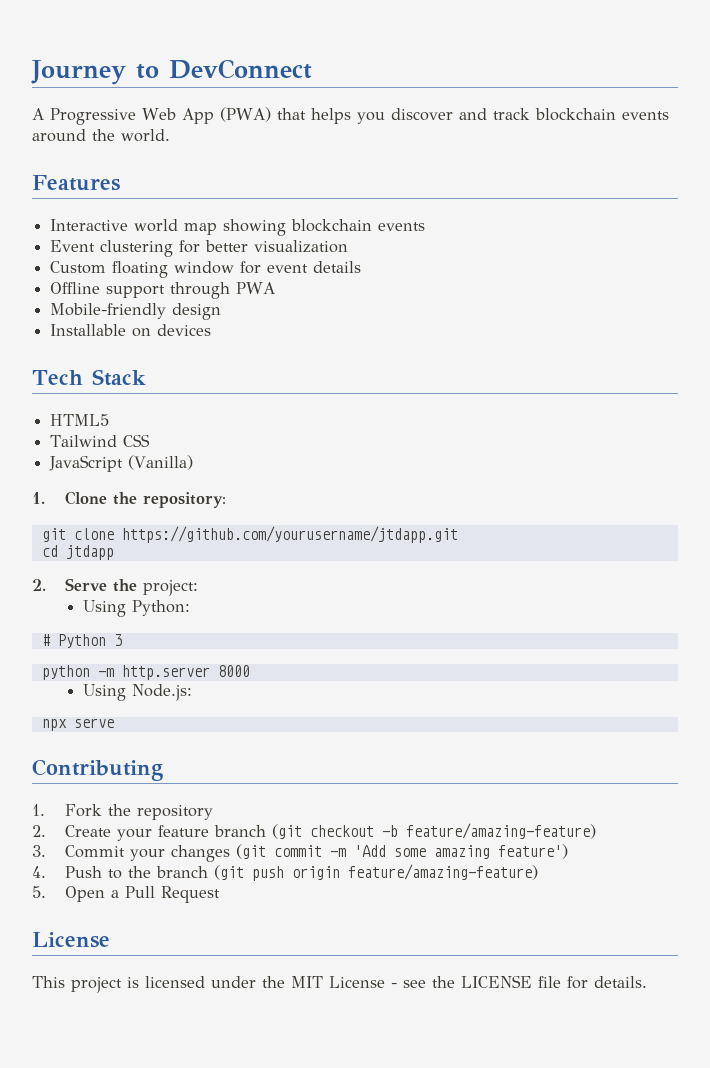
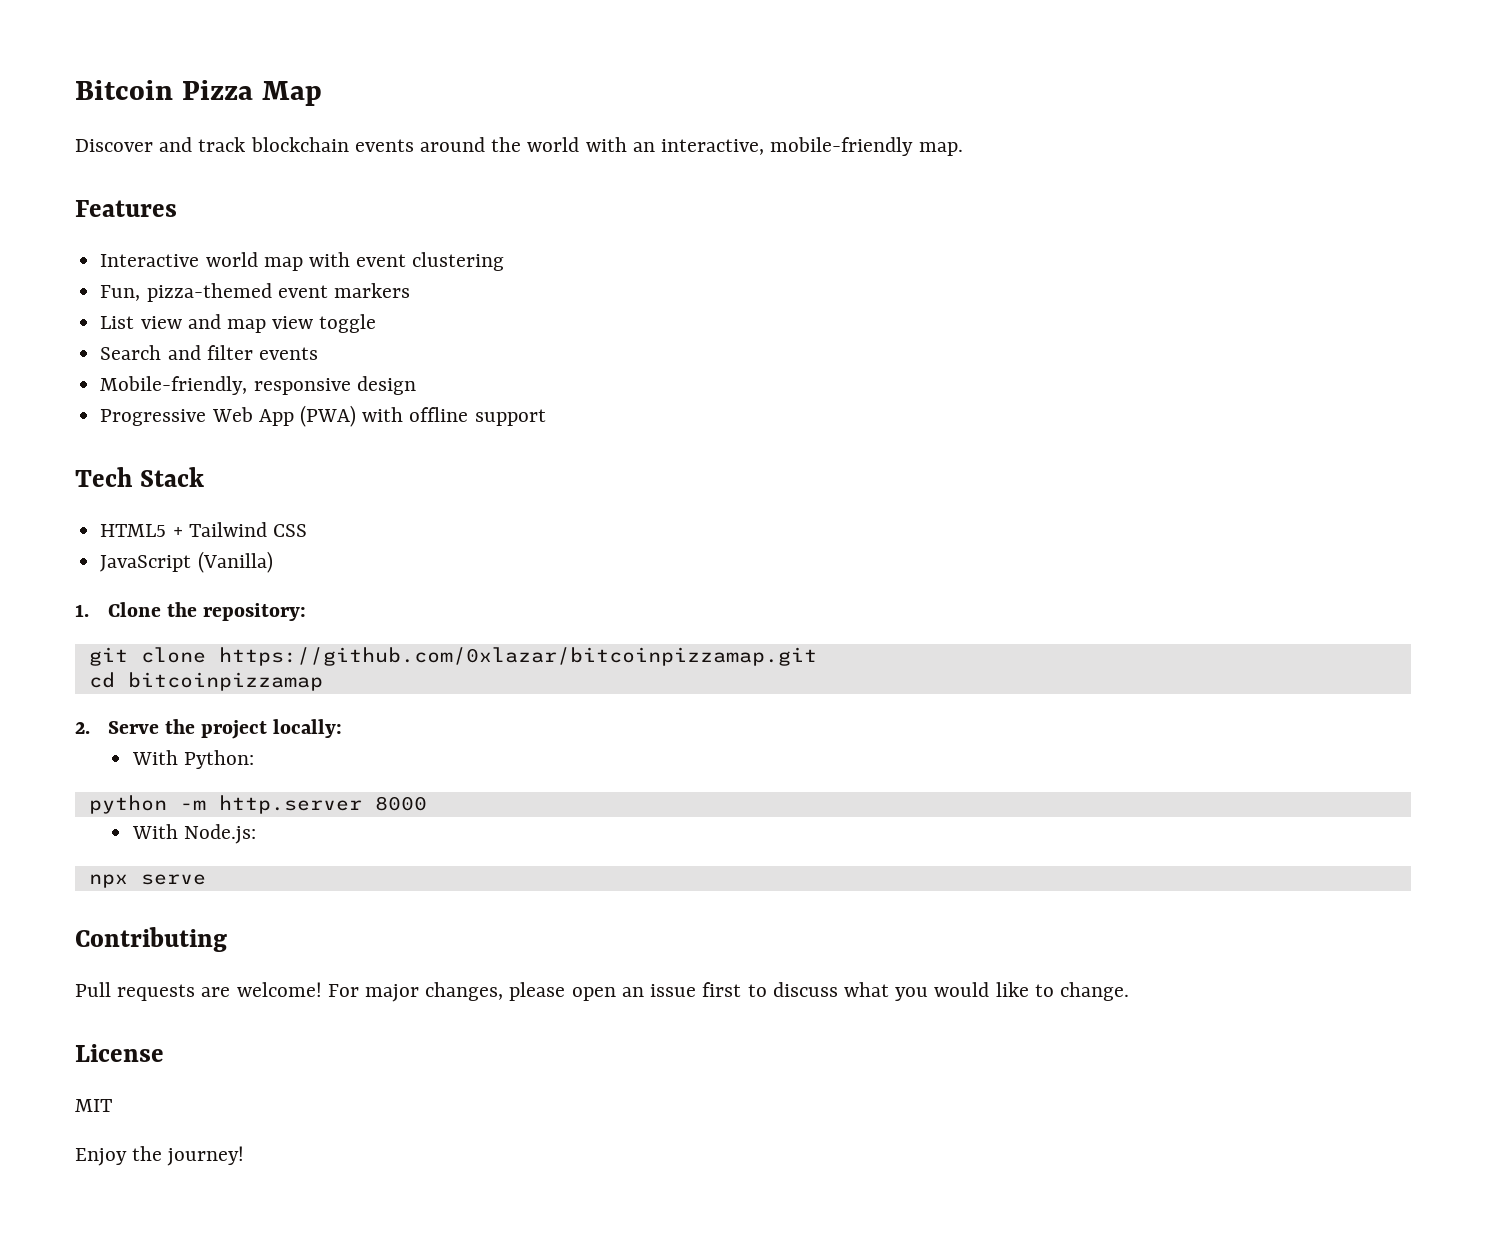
[31,59,312,85] [32,107,453,125] Journey to DevConnect // A Progressive Web App (PWA) that helps you discover -> [75,80,322,106] [75,139,153,152] Bitcoin Pizza Map // Discover
[121,129,170,142] [32,175,120,191] [50,219,426,236] [50,240,349,257] [50,261,362,278] [50,282,276,299] [50,303,222,320] [50,324,212,337] world. // Features // Interactive world map showing blockchain events // Event clustering for better visualization // Custom floating window for event details // Offline support through PWA // Mobile-friendly design // Installable on devices -> [527,137,963,156] [75,200,177,217] [100,252,505,271] [100,283,410,302] [100,314,377,333] [100,345,318,360] [100,376,416,395] [100,405,546,427] world with an interactive, mobile-friendly map. // Features // Interactive world map with event clustering // Fun, pizza-themed event markers // List view and map view toggle // Search and filter events // Mobile-friendly, responsive design // Progressive Web App (PWA) with offline support
(110, 420) // -> [172,527,183,537] +
[121,526,458,543] https://github.com/yourusername/jtdapp.git -> [218,647,817,666] https://github.com/0xlazar/bitcoinpizzamap.git
[65,545,114,560] jtdapp -> [127,672,323,691] bitcoinpizzamap
[142,580,198,596] [82,600,190,617] [41,634,122,648] project: // Using Python: // # Python 3 -> [201,719,343,739] [132,750,255,769] project locally: // With Python:
[82,684,126,701] Using -> [132,824,179,839] With
[32,804,213,820] [32,823,596,841] [32,844,568,862] [32,864,538,881] [32,886,220,903] [32,932,110,948] [32,975,647,993] 1. Fork the repository // 2. Create your feature branch (git checkout -b feature/amazing-feature) // 3. Commit your changes (git commit -m 'Add some amazing feature') // 4. Push to the branch (git push origin feature/amazing-feature) // 5. Open a Pull Request // License // This project is licensed under the MIT License - see the LICENSE file for details. -> [75,982,1129,1002] [75,1044,164,1062] [75,1099,112,1112] [75,1146,245,1166] Pull requests are welcome! For major changes, please open an issue first to discuss what you would like to change. // License // MIT // Enjoy the journey!

